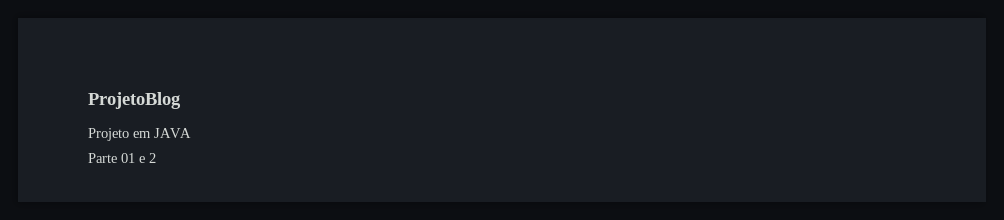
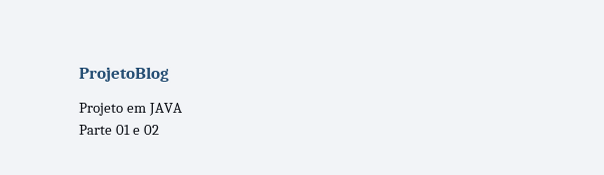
[149,153,156,163] 2 -> [142,124,159,135] 02

